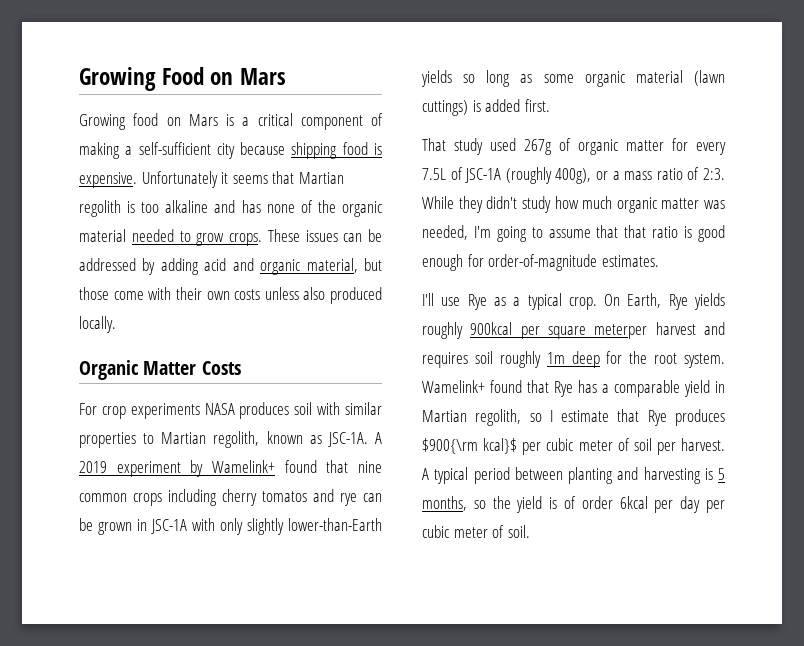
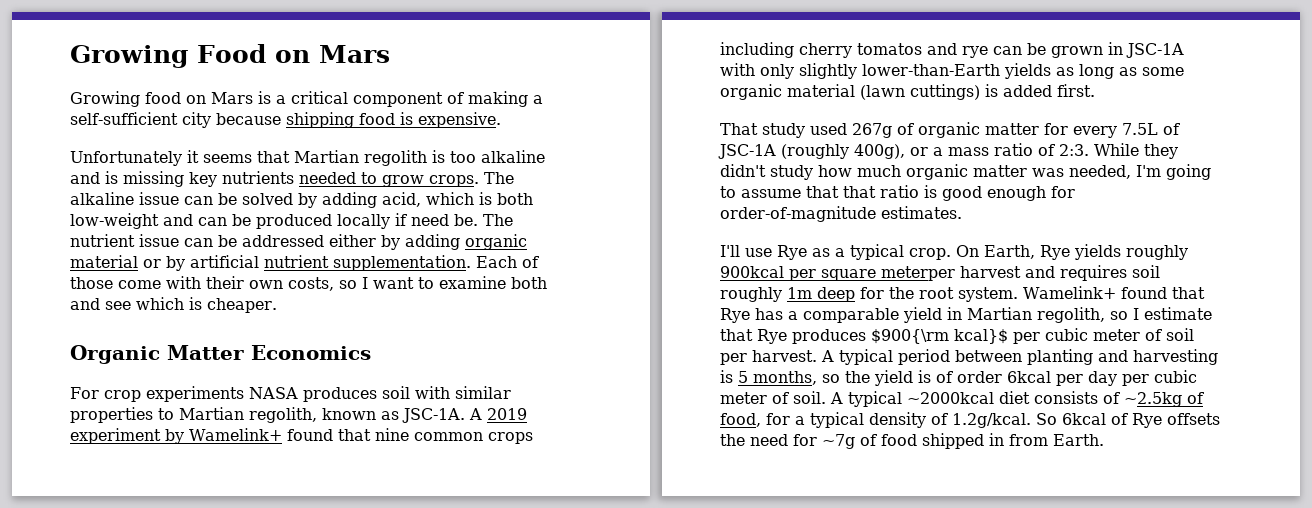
(137, 180) none -> (501, 120) //
[241,200,382,217] [79,229,338,246] has none of the organic material needed to grow crops. These issues -> [105,171,514,187] [70,192,533,208] [70,213,513,229] [70,234,179,247] is missing key nutrients needed to grow crops. The alkaline issue can be solved by adding acid, which is both low-weight and can be produced locally if need be. The nutrient issue
[142,258,382,275] by adding acid and organic material, but -> [329,234,527,250] [70,255,539,271] either by adding organic material or by artificial nutrient supplementation. Each of
[234,287,382,304] [79,316,116,333] costs unless also produced locally. -> [288,276,547,291] [70,297,277,313] costs, so I want to examine both and see which is cheaper.
[201,361,241,375] Costs -> [251,345,371,360] Economics
[463,74,476,83] so -> [1056,67,1074,76] as
(530, 531) none -> [830,391,1204,407] [720,412,1220,428] [720,433,1104,449] A typical ~2000kcal diet consists of ~2.5kg of food, for a typical density of 1.2g/kcal. So 6kcal of Rye offsets the need for ~7g of food shipped in from Earth.

